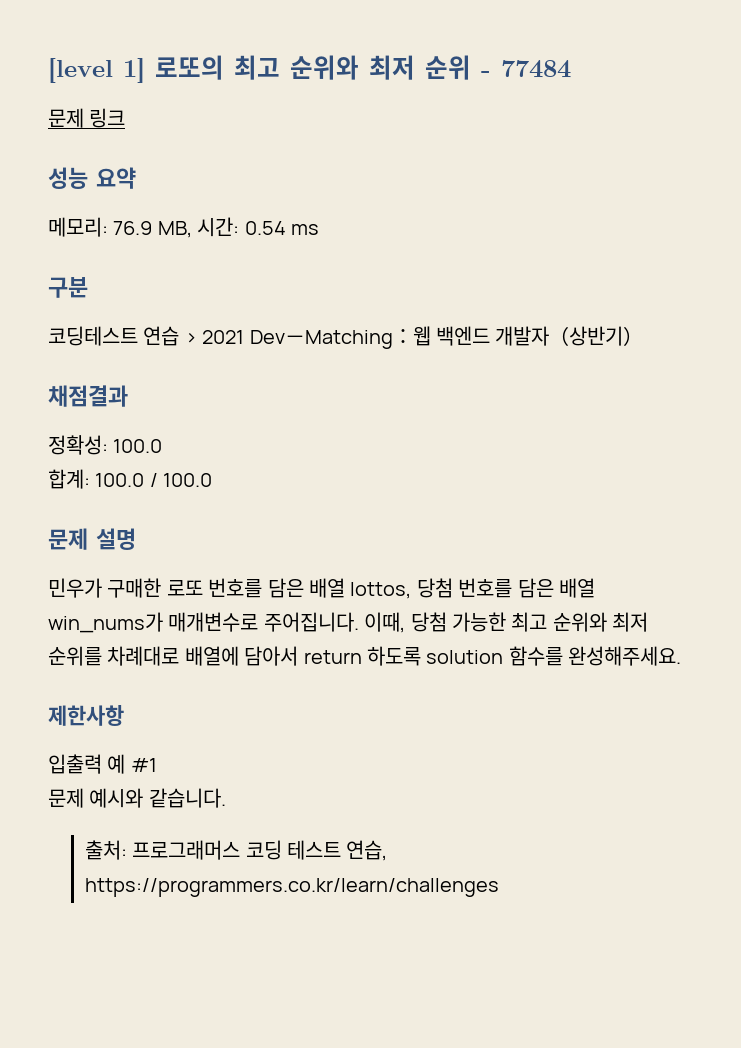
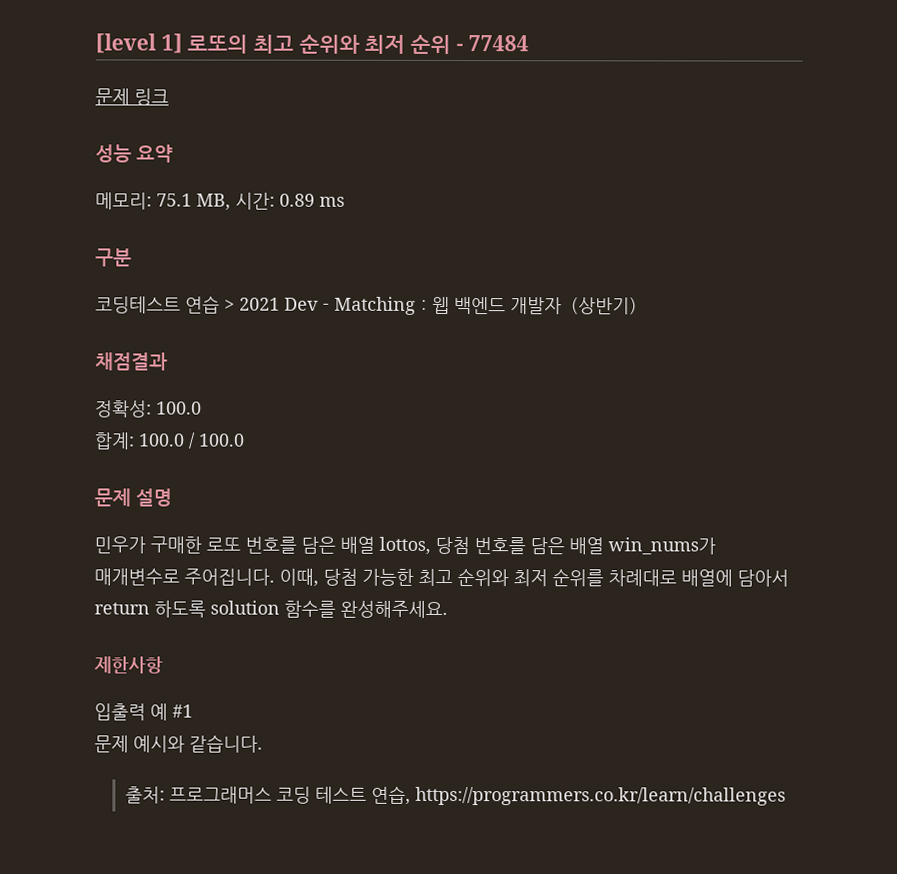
[113,221,153,235] 76.9 -> [156,193,192,207] 75.1
[244,221,286,235] 0.54 -> [279,193,315,207] 0.89

